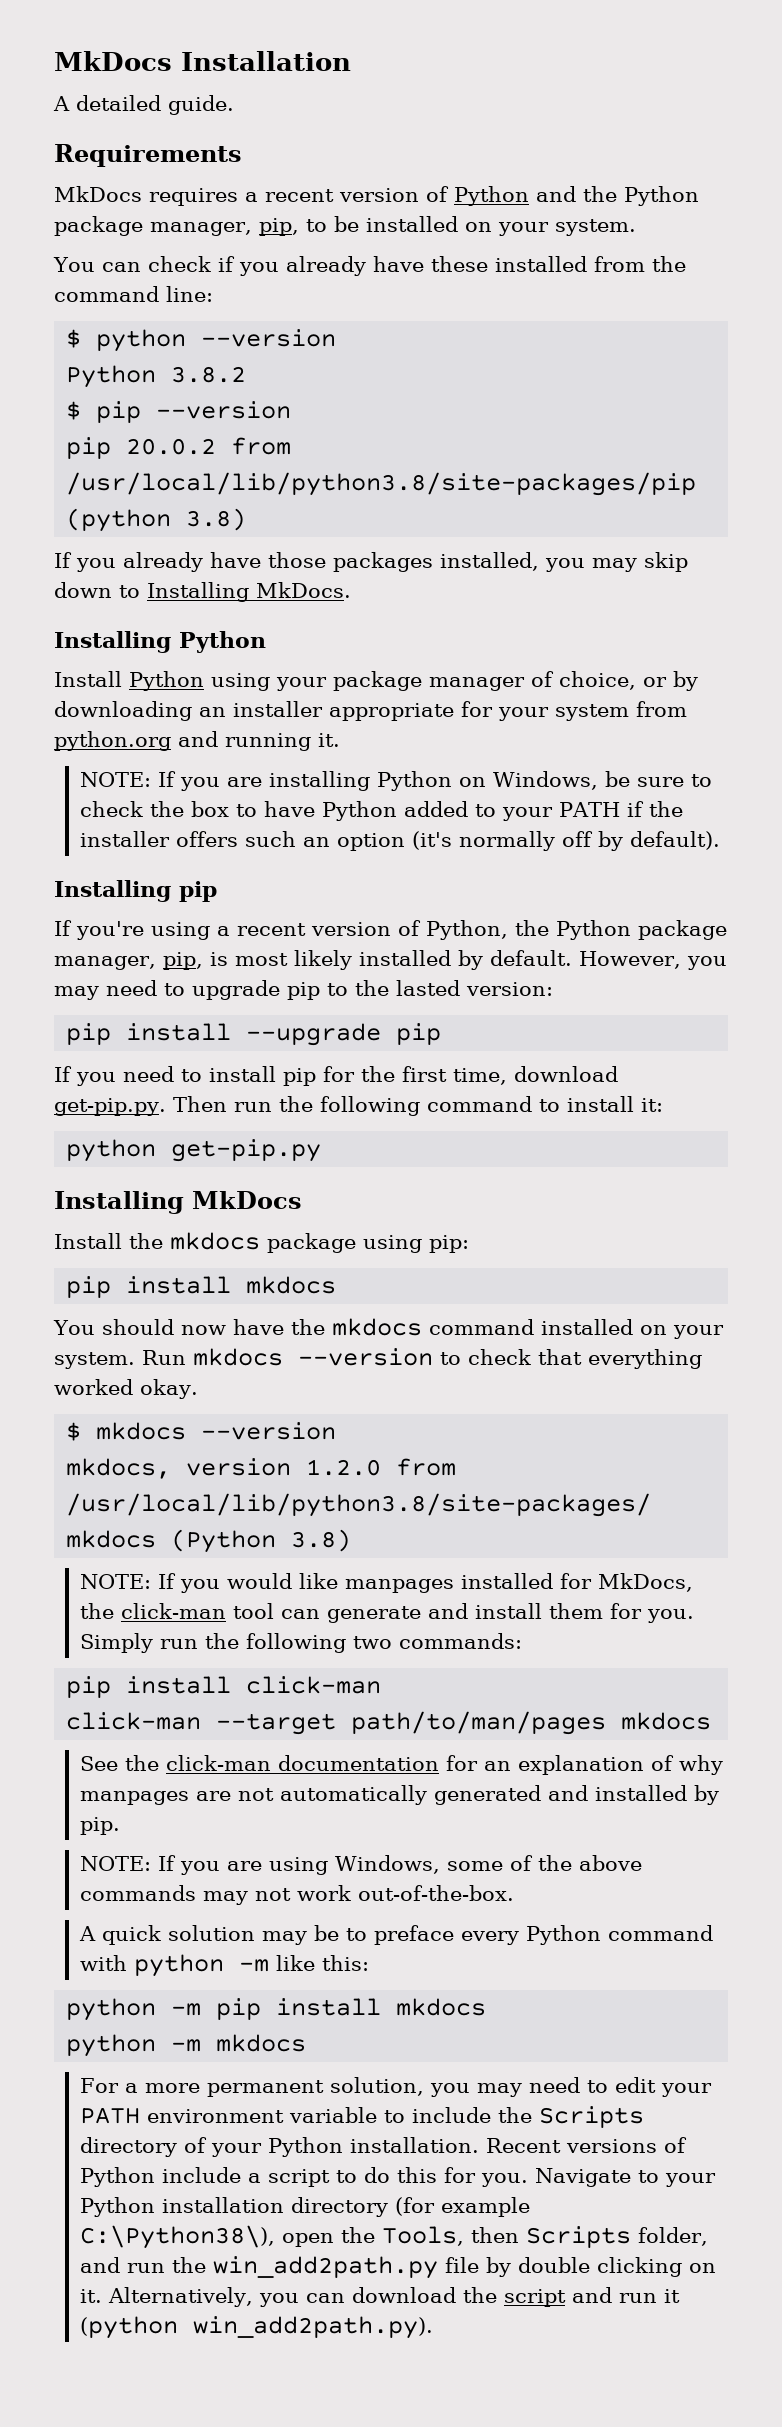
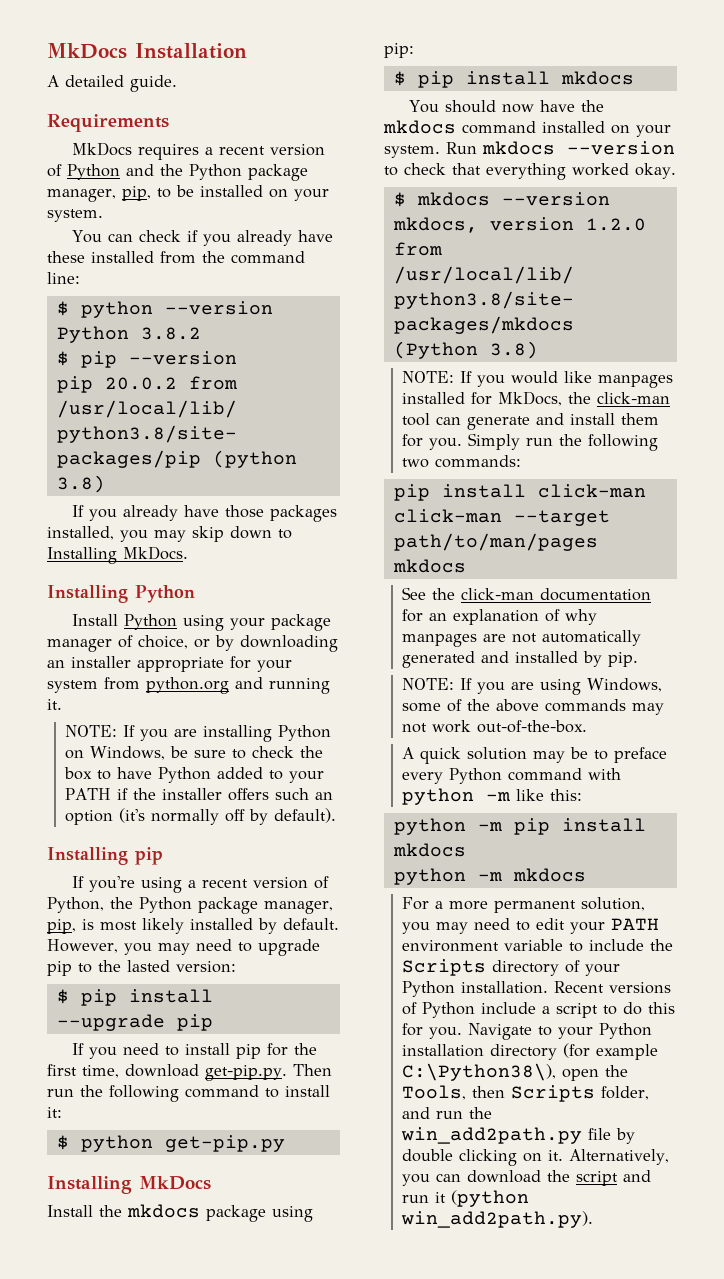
(553, 989) none -> [56,989,69,1004] $
(663, 1105) none -> [56,1135,69,1150] $
(469, 1244) none -> [393,71,406,86] $

